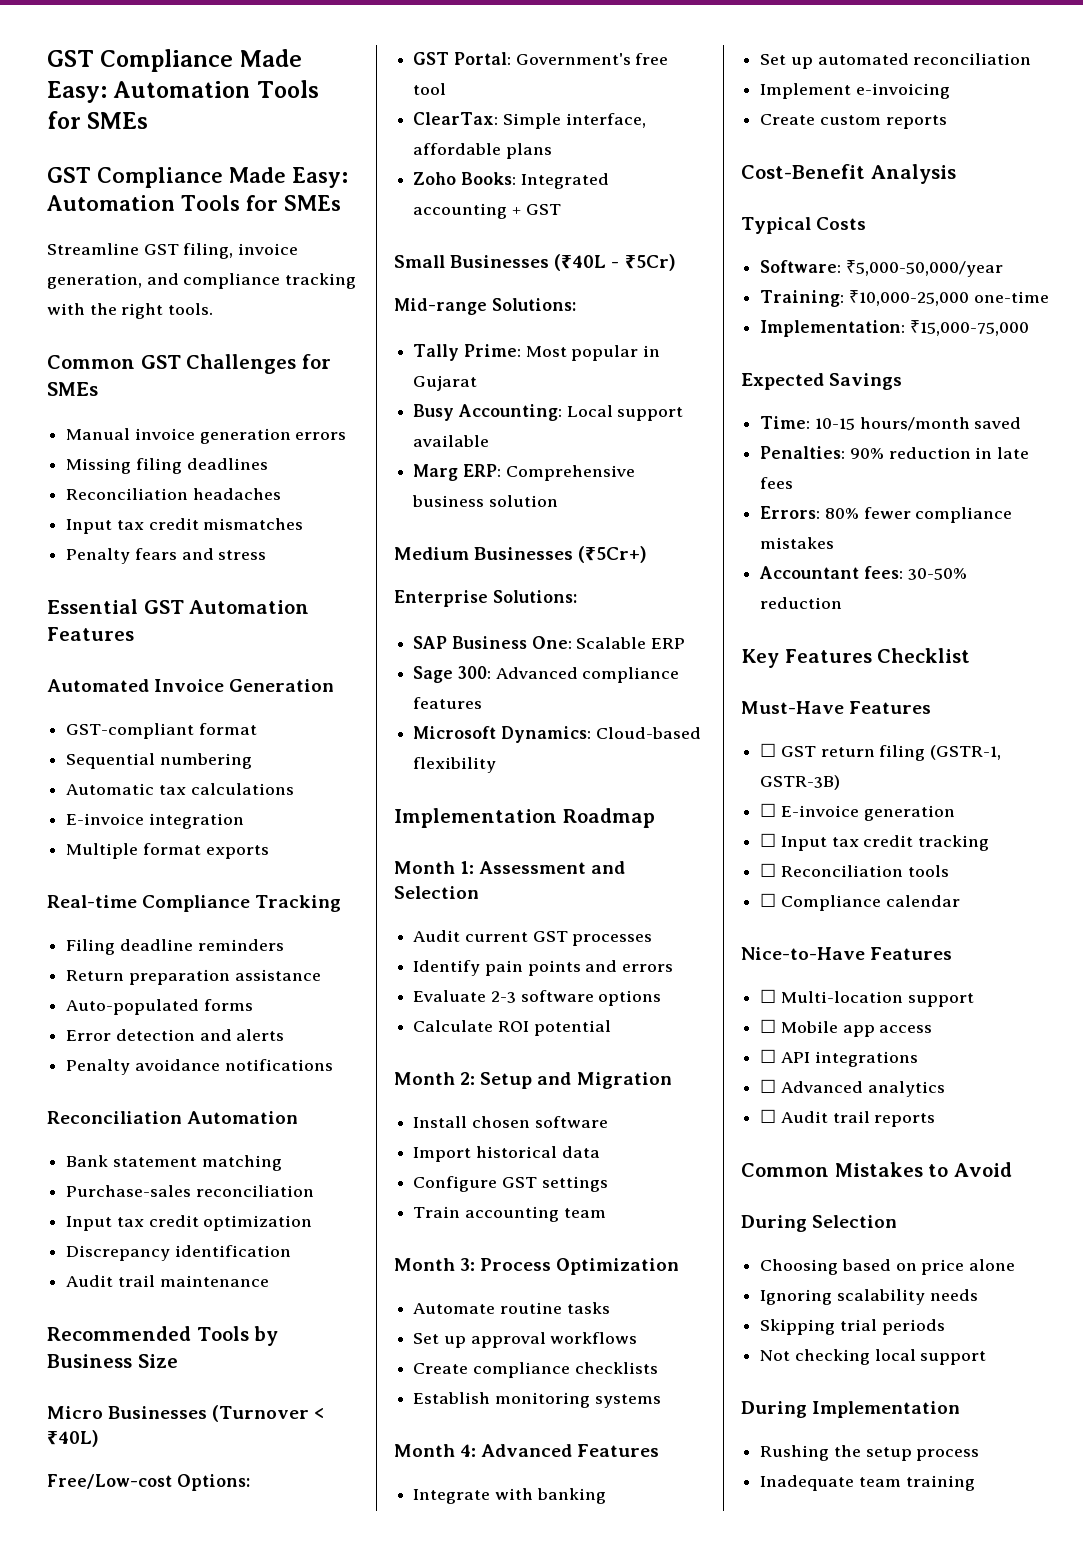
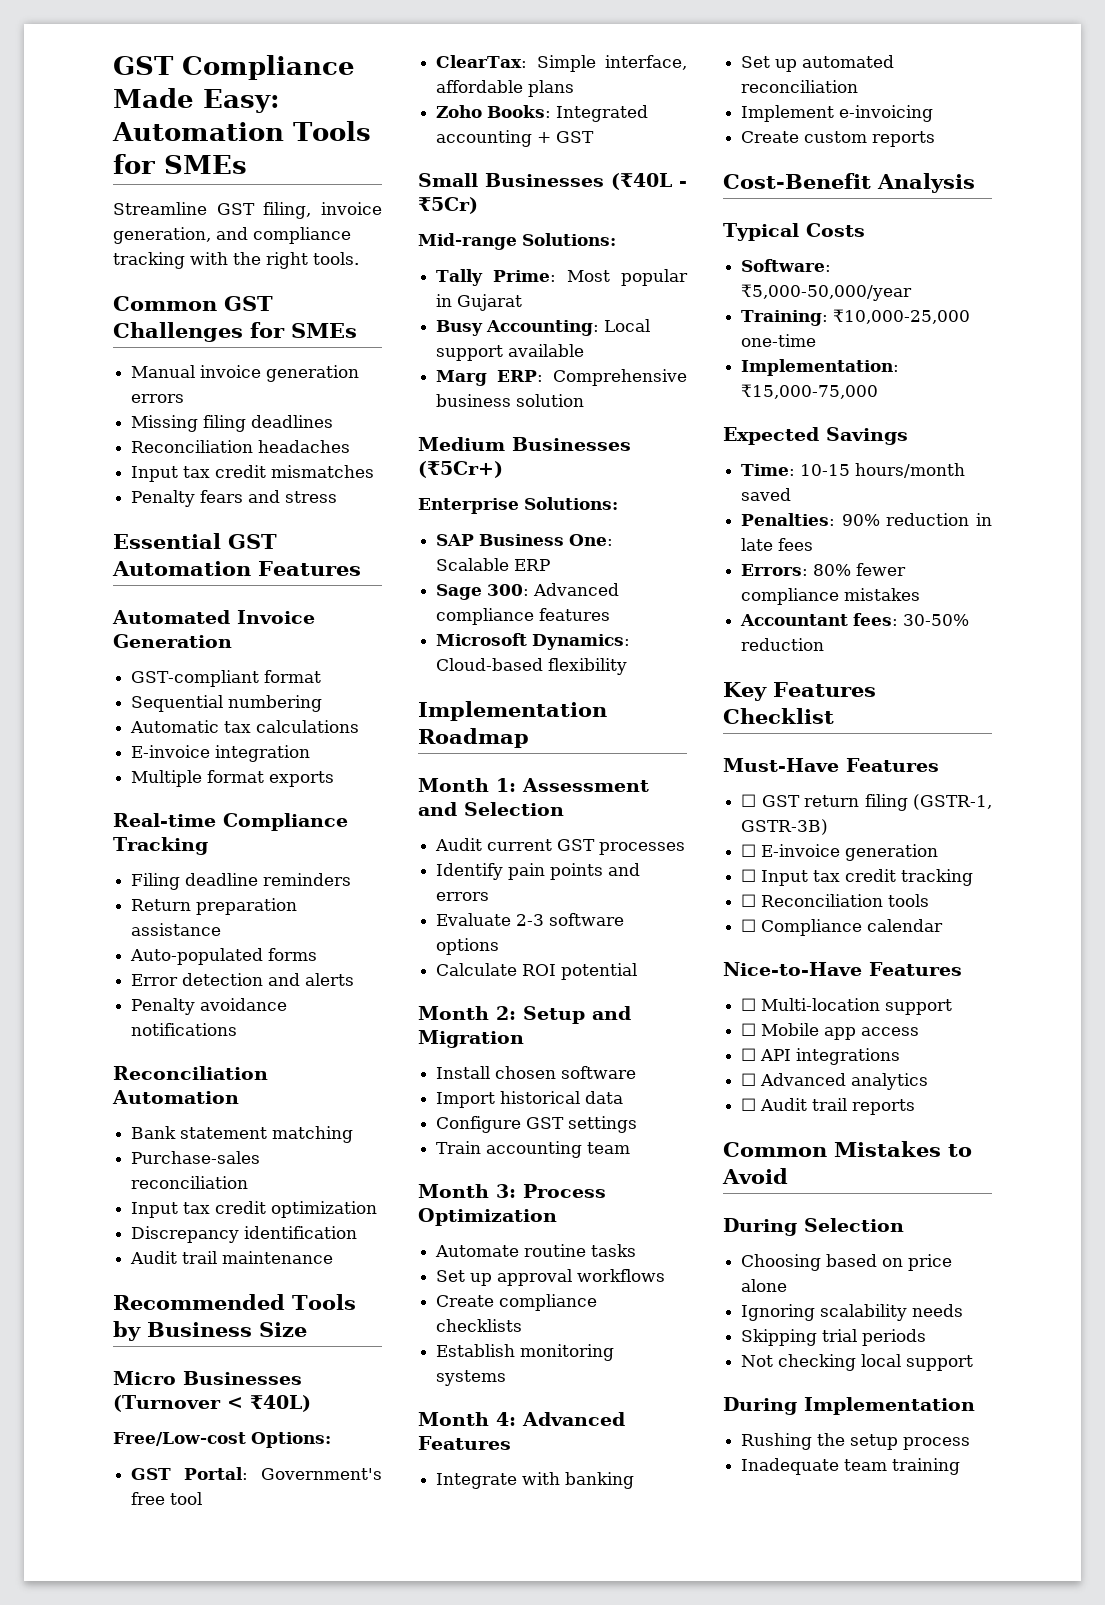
[47,49,302,72] [47,80,319,103] [47,111,149,129] [47,167,348,188] [47,195,341,211] GST Compliance Made Easy: Automation Tools for SMEs // GST Compliance Made Easy: Automation Tools for SMEs -> [113,55,355,80] [113,88,280,113] [112,121,371,141] [113,154,247,174] GST Compliance Made Easy: Automation Tools for SMEs

